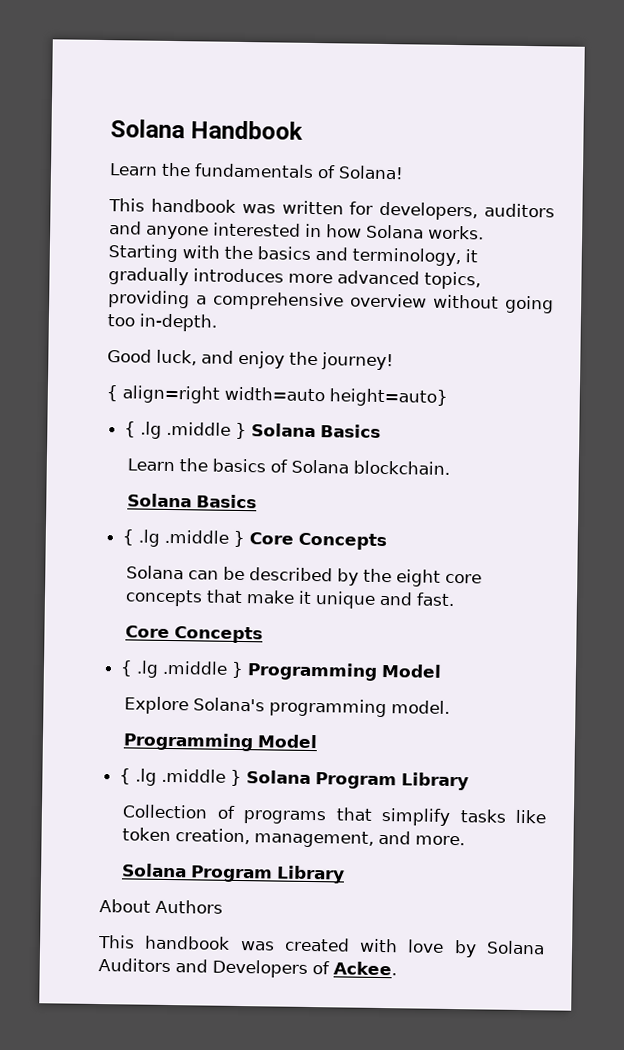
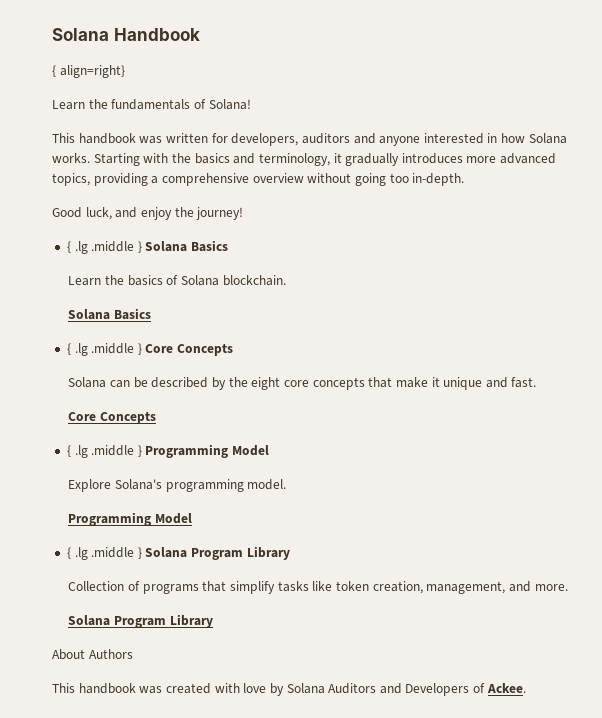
(304, 130) none -> [52,65,125,78] // { align=right}
[106,385,448,407] // { align=right width=auto height=auto} -> (244, 213) none

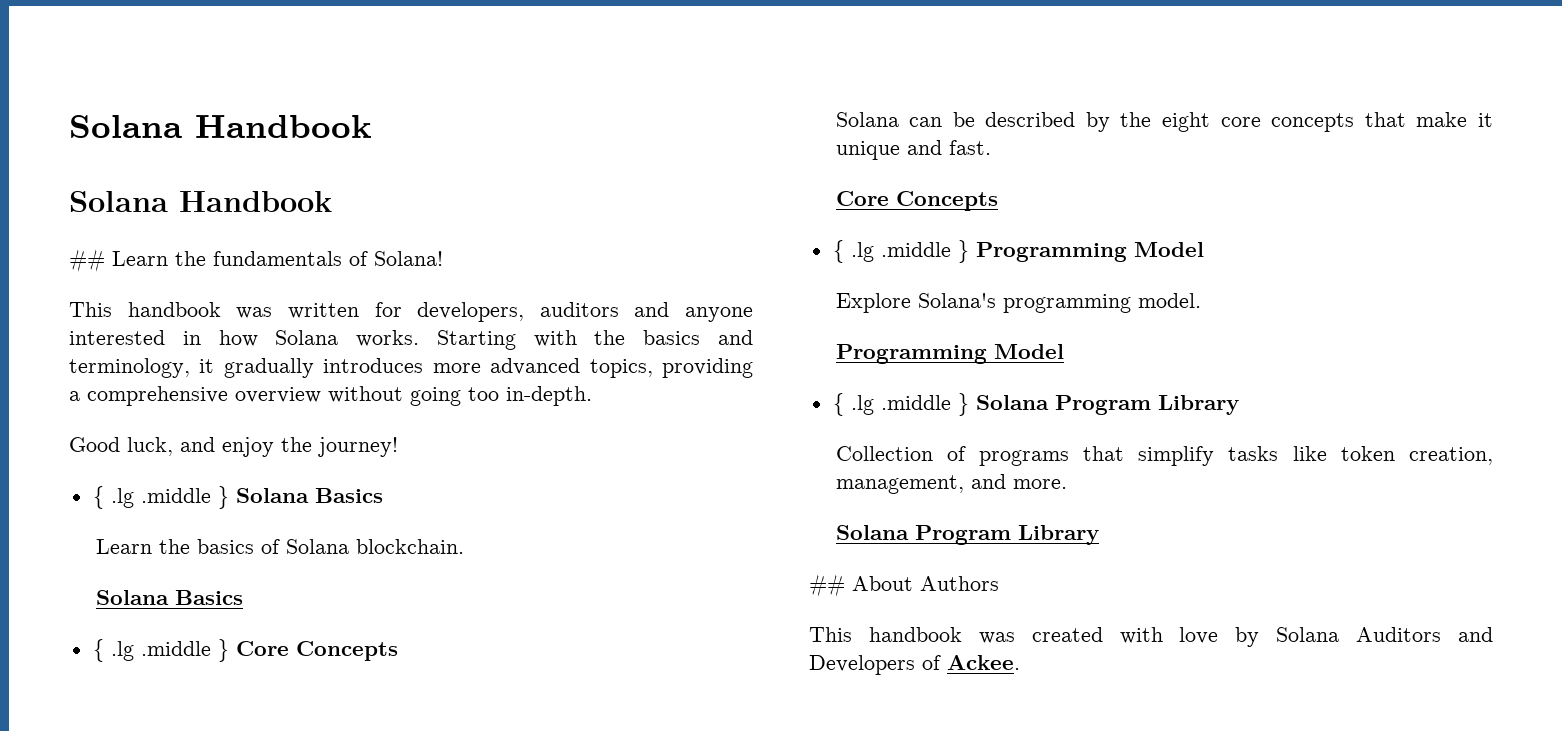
[52,28,200,41] [52,65,125,78] Solana Handbook // { align=right} // -> [69,115,372,138] [69,191,332,212] [69,249,105,272] Solana Handbook // Solana Handbook // ##
(213, 621) none -> [809,574,845,597] ##

